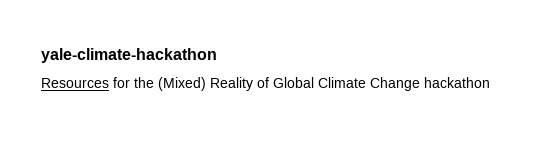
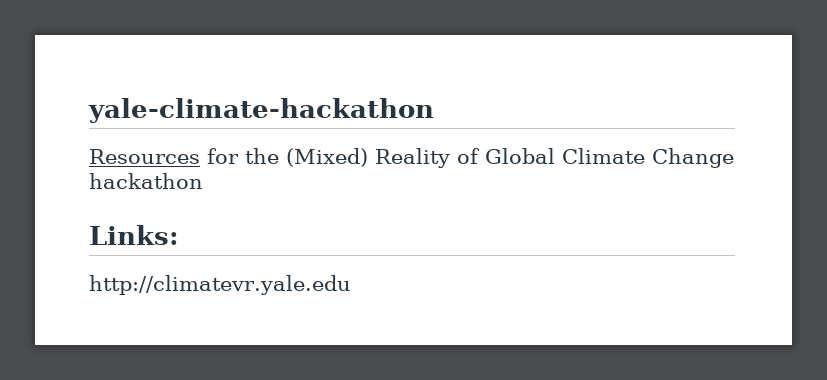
(490, 82) none -> [89,225,179,245] [89,275,351,295] // Links: // http://climatevr.yale.edu

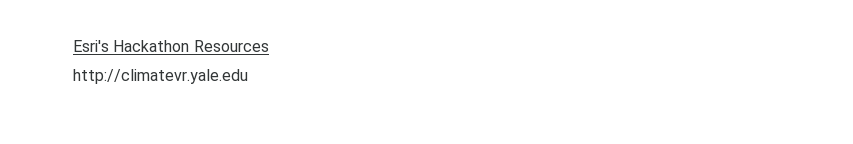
[88,98,434,123] yale-climate-hackathon // -> [73,40,190,52] Esri's Hackathon
[207,148,734,168] [89,173,203,189] [89,225,179,245] for the (Mixed) Reality of Global Climate Change hackathon // Links: -> (269, 46) none

